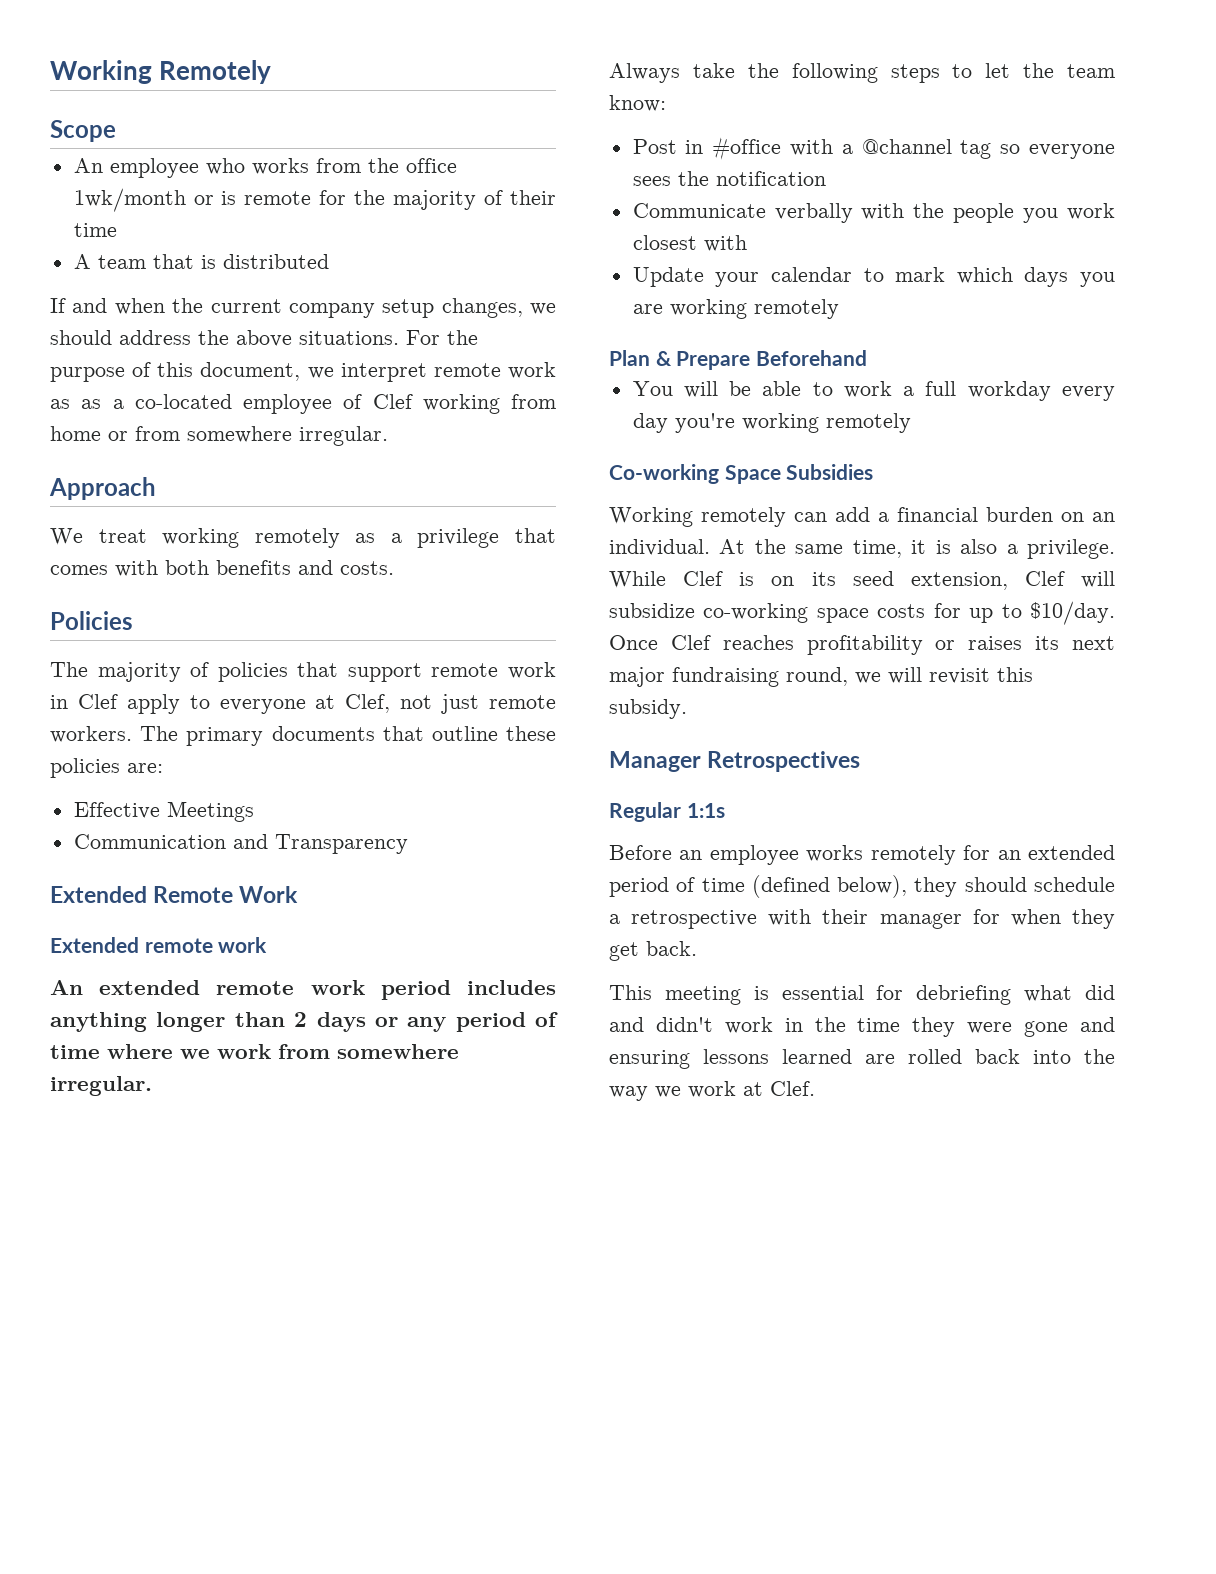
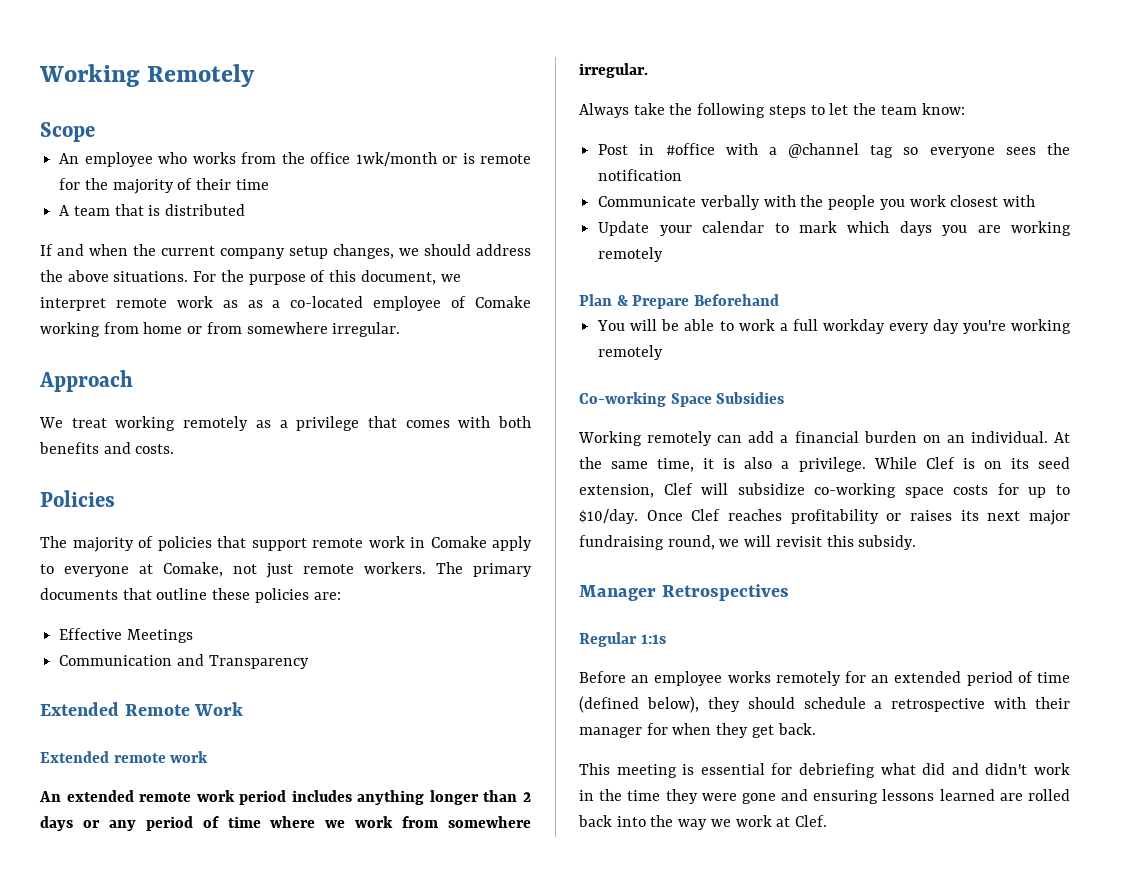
[372,394,413,409] Clef -> [475,296,531,308] Comake
[77,694,118,709] Clef -> [430,536,487,548] Comake
[345,694,391,713] Clef, -> [163,562,223,577] Comake,

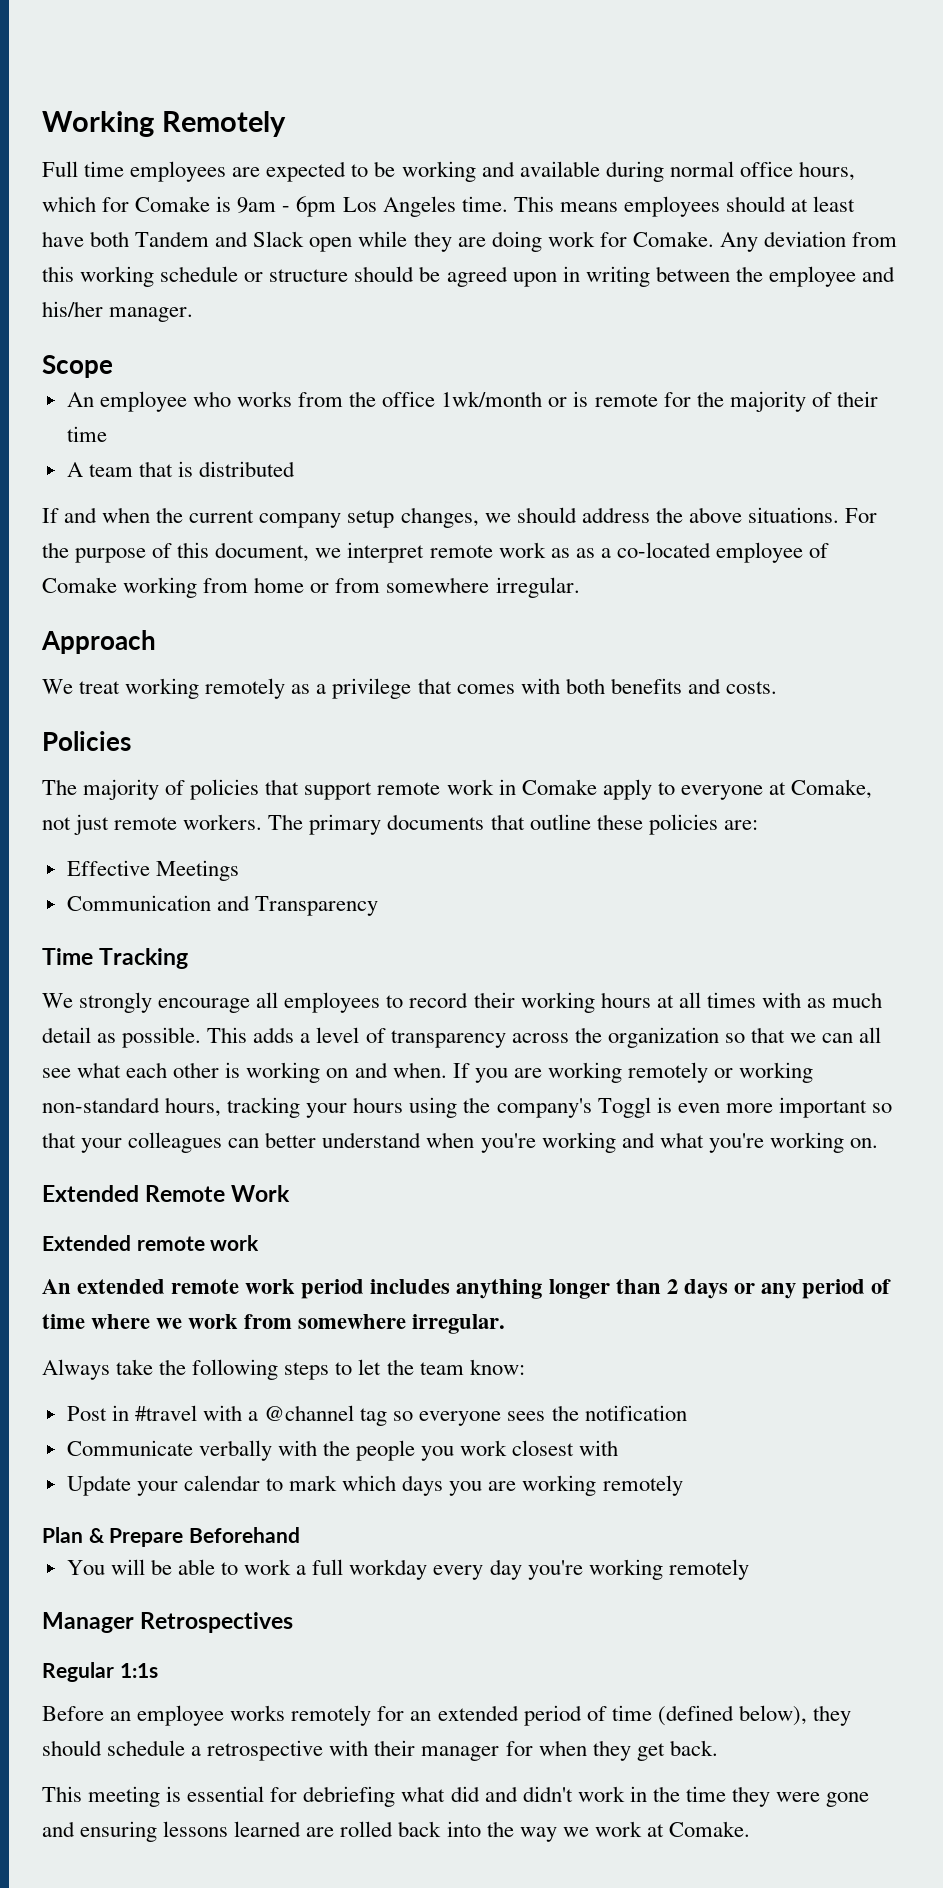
(256, 75) none -> [42,161,855,182] [42,196,856,217] [42,231,898,252] [42,266,896,287] [42,301,194,322] // Full time employees are expected to be working and available during normal office hours, which for Comake is 9am - 6pm Los Angeles time. This means employees should at least have both Tandem and Slack open while they are doing work for Comake. Any deviation from this working schedule or structure should be agreed upon in writing between the employee and his/her manager.
(309, 662) none -> [42,948,189,969] [42,992,883,1013] [42,1027,882,1048] [42,1062,814,1083] [42,1097,892,1118] [42,1132,878,1153] // Time Tracking // We strongly encourage all employees to record their working hours at all times with as much detail as possible. This adds a level of transparency across the organization so that we can all see what each other is working on and when. If you are working remotely or working non-standard hours, tracking your hours using the company's Toggl is even more important so that your colleagues can better understand when you're working and what you're working on.
[665,143,715,155] #office -> [134,1405,197,1421] #travel
[579,392,785,407] [578,431,1070,446] [579,457,1070,472] [579,483,1070,498] [579,509,1070,525] [579,535,917,550] // Co-working Space Subsidies // Working remotely can add a financial burden on an individual. At the same time, it is also a privilege. While Clef is on its seed extension, Clef will subsidize co-working space costs for up to $10/day. Once Clef reaches profitability or raises its next major fundraising round, we will revisit this subsidy. -> (749, 1569) none
[795,815,828,827] Clef. -> [668,1821,750,1837] Comake.

